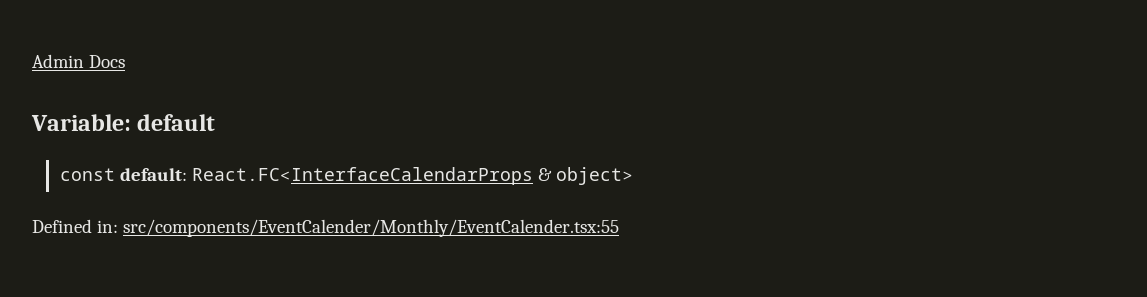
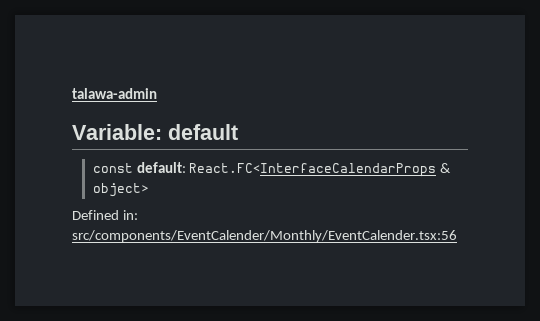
[32,54,126,68] Admin Docs -> [72,88,157,99] talawa-admin
[123,219,620,237] src/components/EventCalender/Monthly/EventCalender.tsx:55 -> [72,230,457,242] src/components/EventCalender/Monthly/EventCalender.tsx:56

